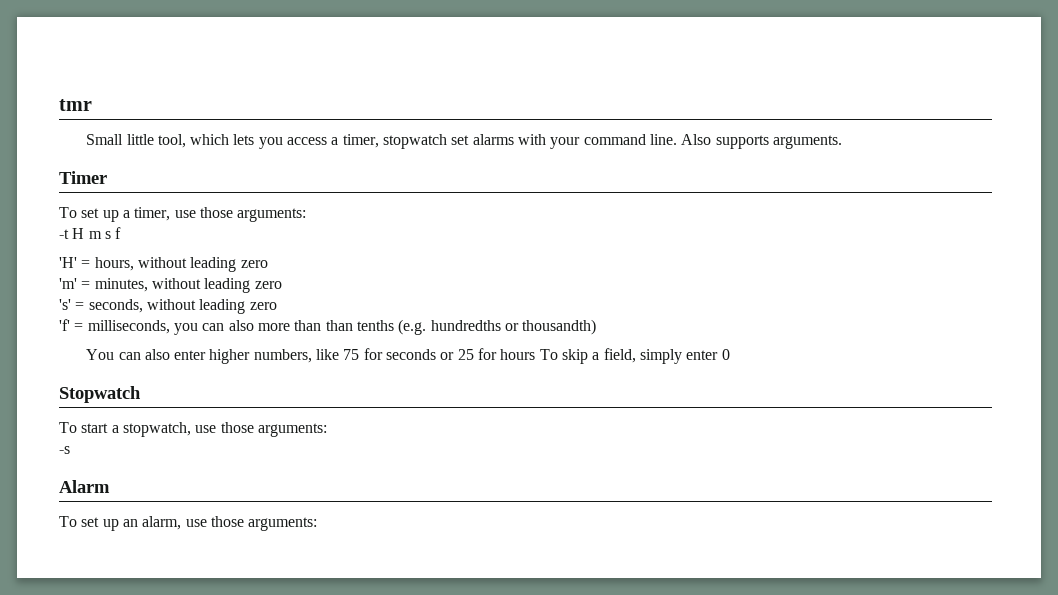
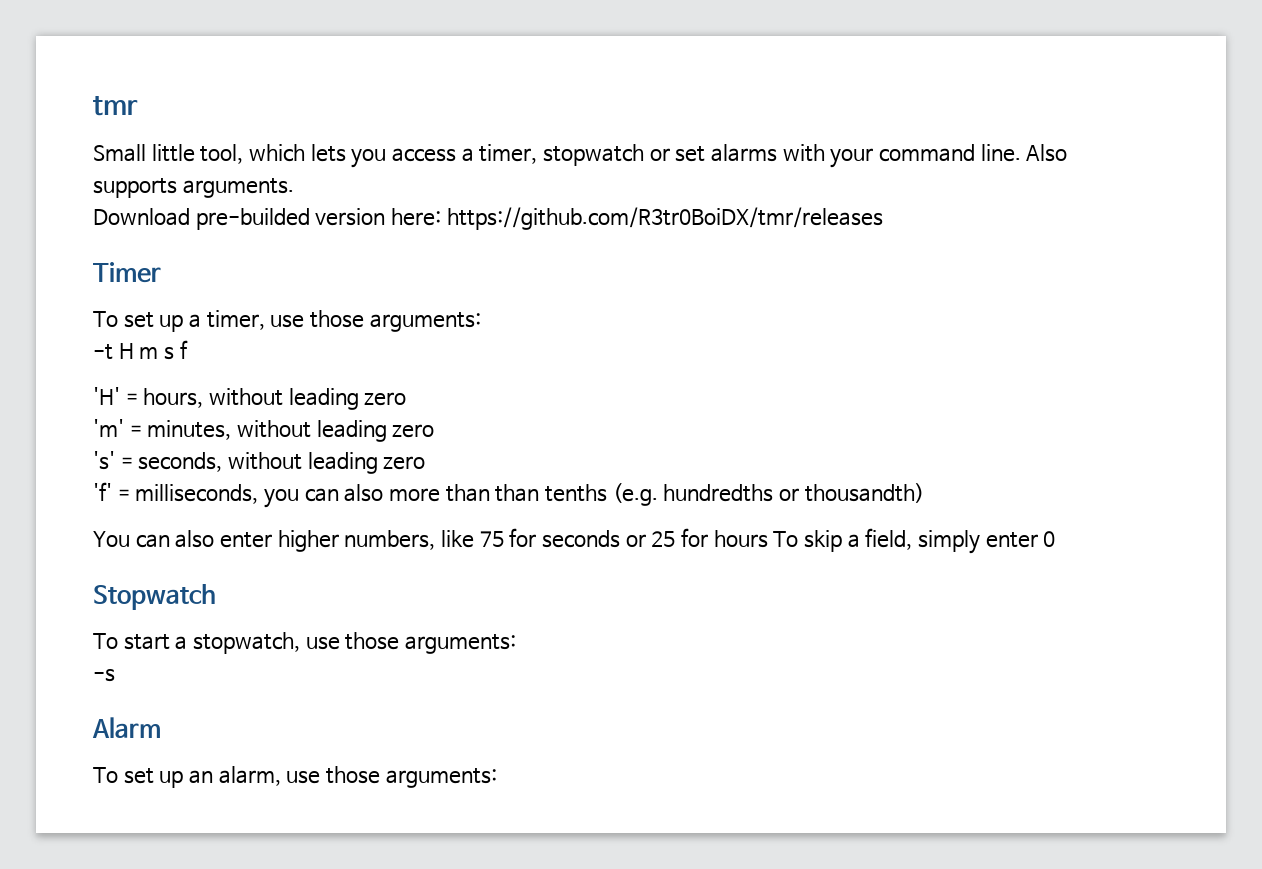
(448, 141) none -> [649,148,670,161] or
(842, 142) none -> [93,207,883,230] // Download pre-builded version here: https://github.com/R3tr0BoiDX/tmr/releases

